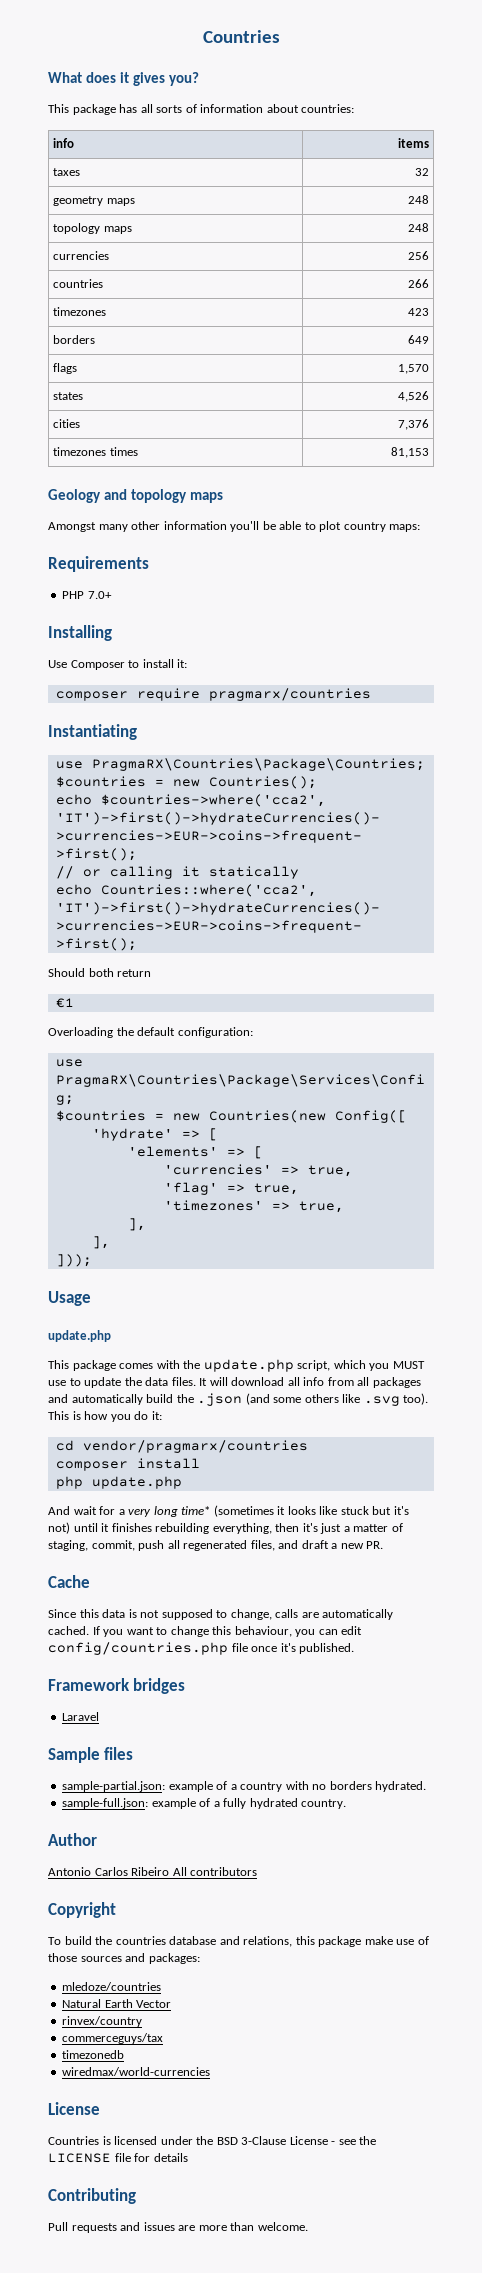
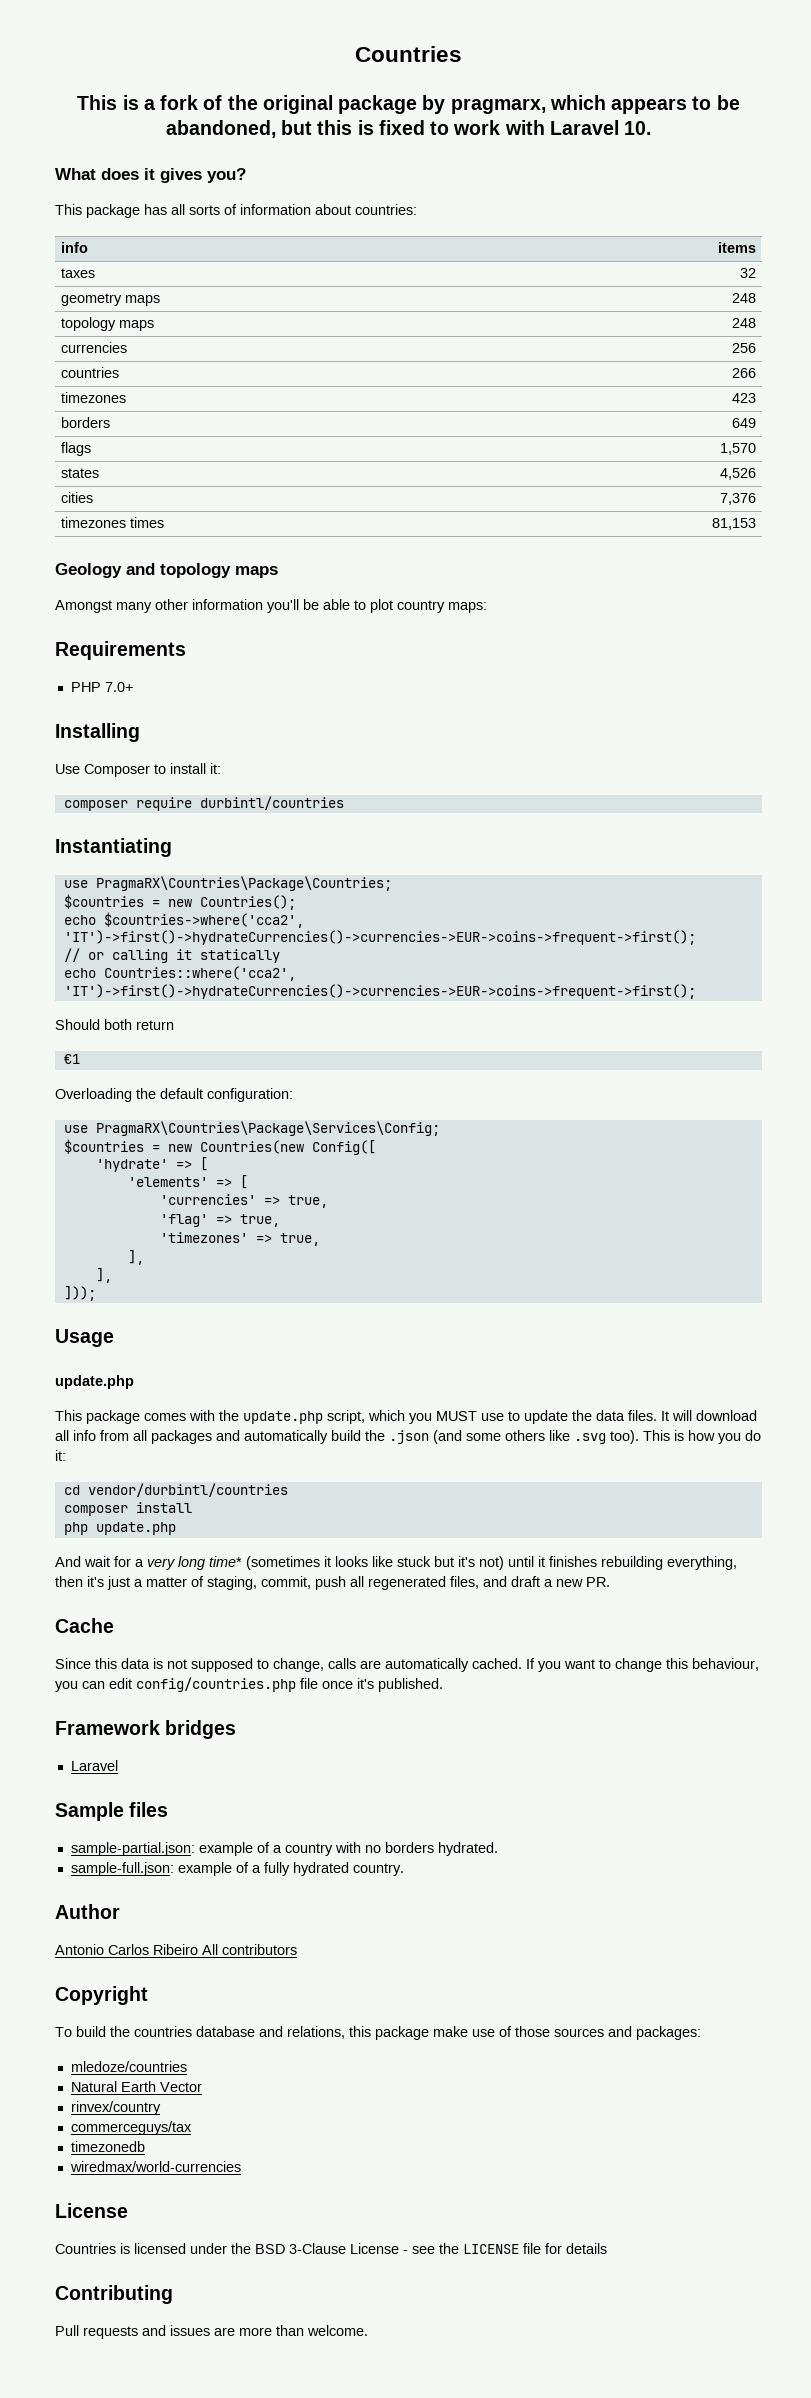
[202,30,280,43] Countries -> [355,46,462,62] [77,95,740,114] [165,120,652,138] Countries // This is a fork of the original package by pragmarx, which appears to be abandoned, but this is fixed to work with Laravel 10.
[208,688,371,701] pragmarx/countries -> [199,796,344,810] durbintl/countries
[82,1440,308,1453] vendor/pragmarx/countries -> [87,1483,288,1497] vendor/durbintl/countries

